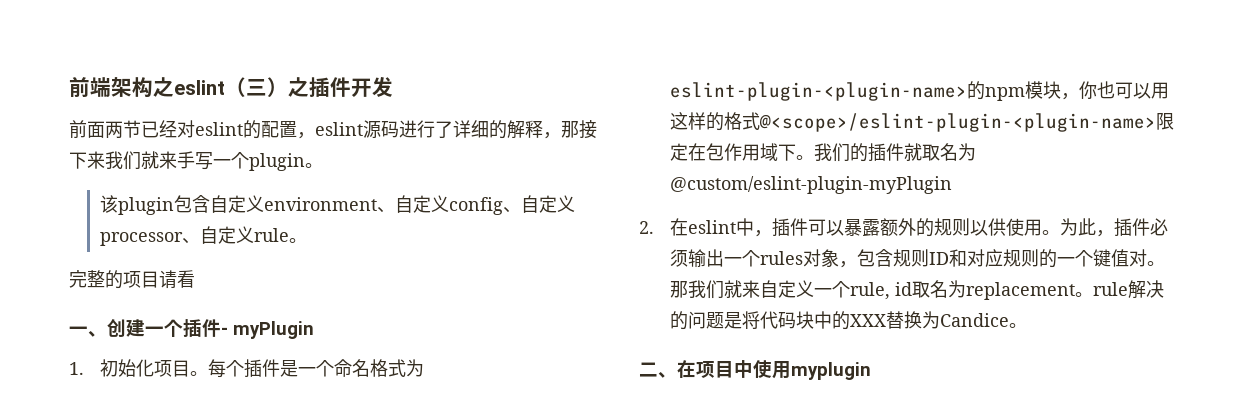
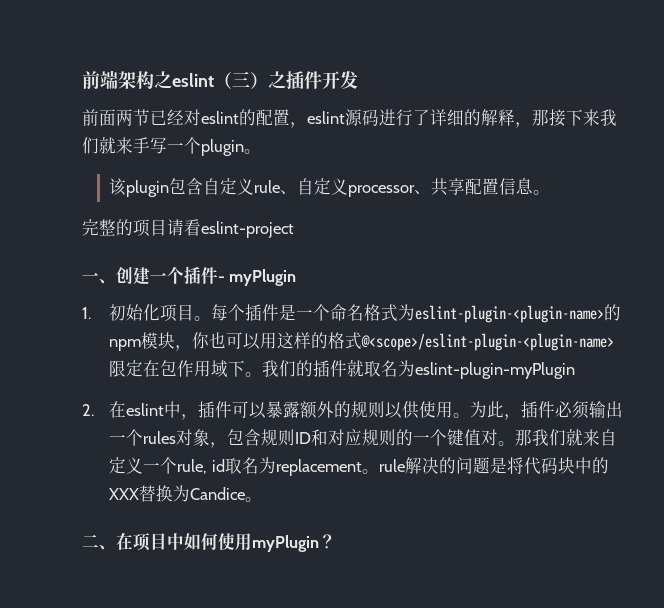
[263,195,503,215] environment、自定义config -> [254,180,281,193] rule
[199,226,289,244] 自定义rule -> [431,178,534,196] 共享配置信息
(195, 279) none -> [201,221,294,238] eslint-project
[669,176,952,194] @custom/eslint-plugin-myPlugin -> [415,362,576,379] eslint-plugin-myPlugin
[753,360,871,380] 使用myplugin -> [184,533,336,552] 如何使用myPlugin？

